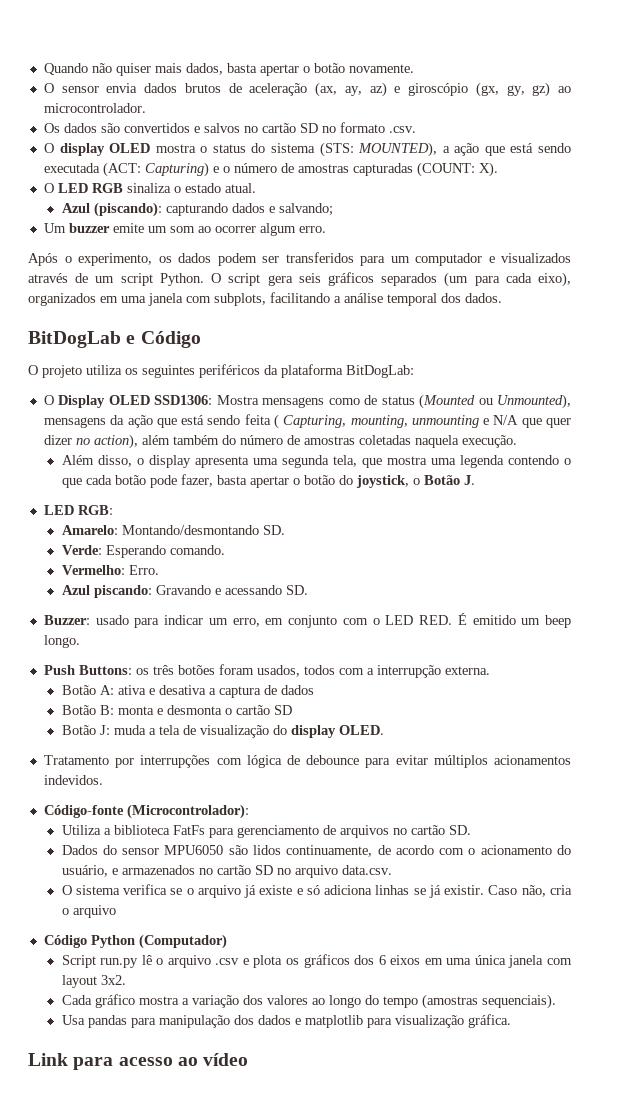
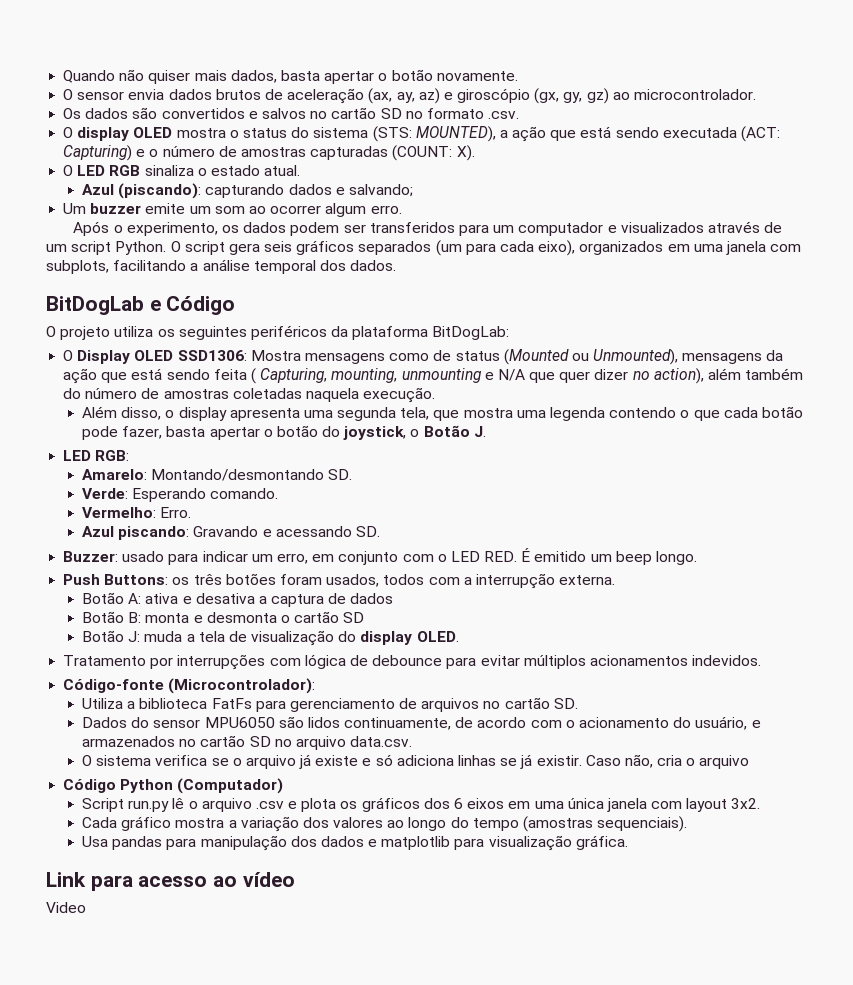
(249, 1059) none -> [46,902,86,913] // Video

